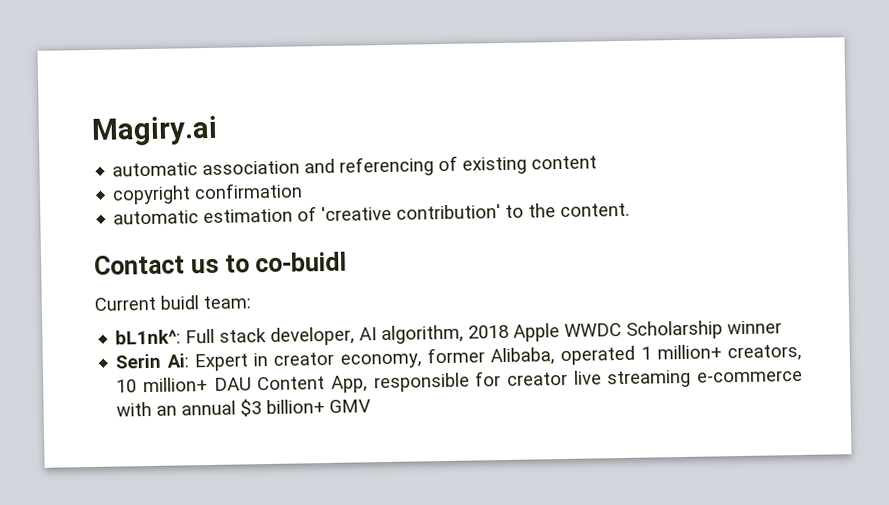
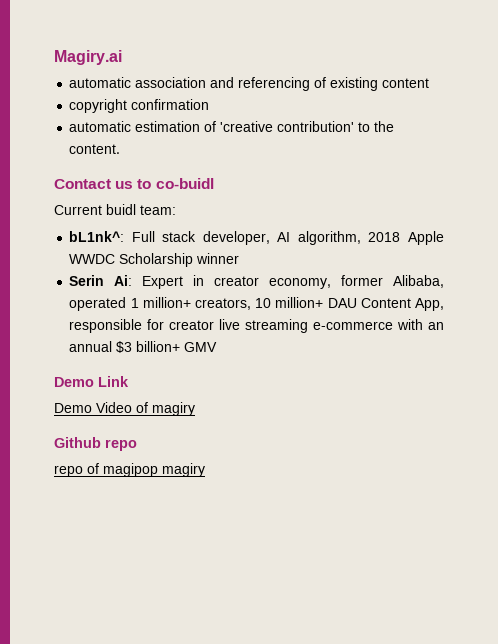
(372, 406) none -> [54,376,129,387] [54,402,195,416] [54,437,137,451] [54,463,205,477] // Demo Link // Demo Video of magiry // Github repo // repo of magipop magiry

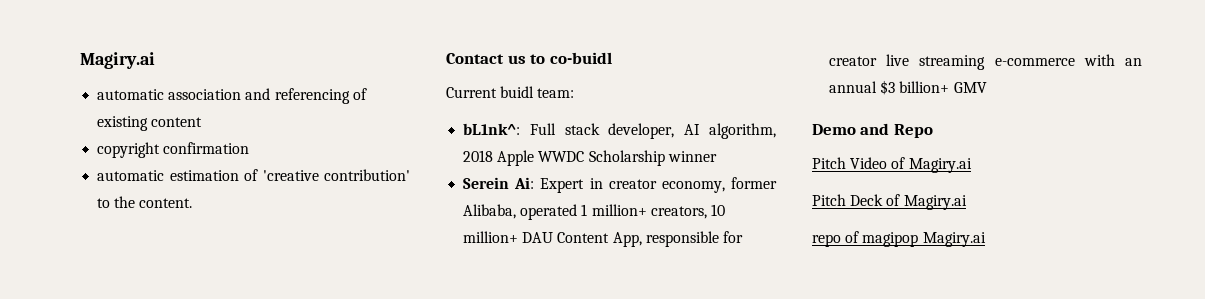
[69,275,105,286] Serin -> [463,177,510,189] Serein
[98,376,129,387] [54,402,195,416] [54,437,137,451] Link // Demo Video of magiry // Github repo -> [860,123,933,138] [812,157,972,173] [812,194,967,210] and Repo // Pitch Video of Magiry.ai // Pitch Deck of Magiry.ai
[162,463,205,477] magiry -> [922,232,986,247] Magiry.ai

